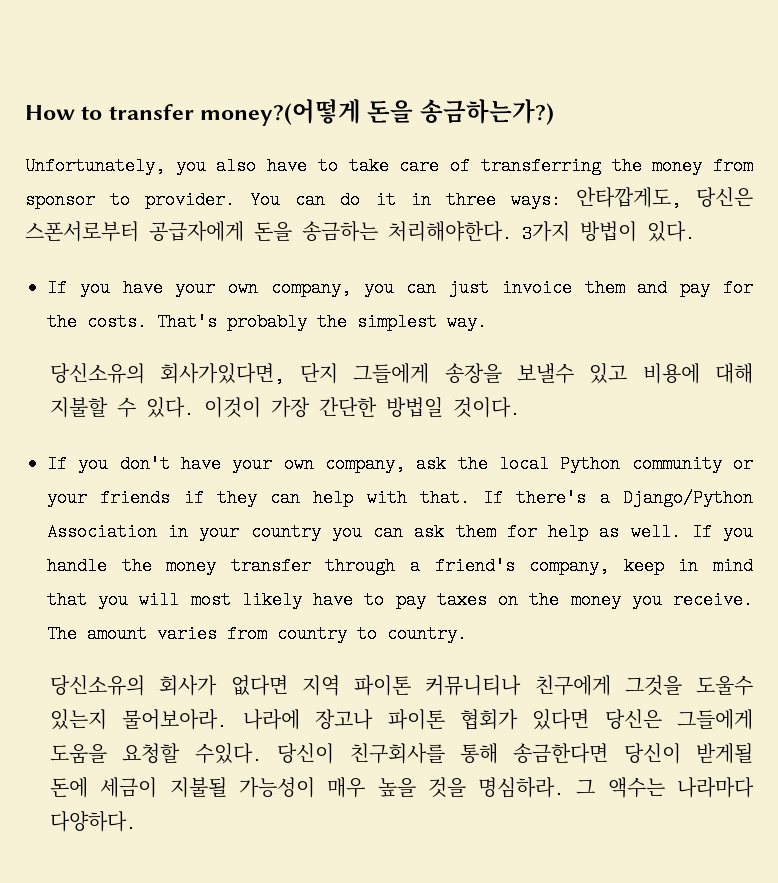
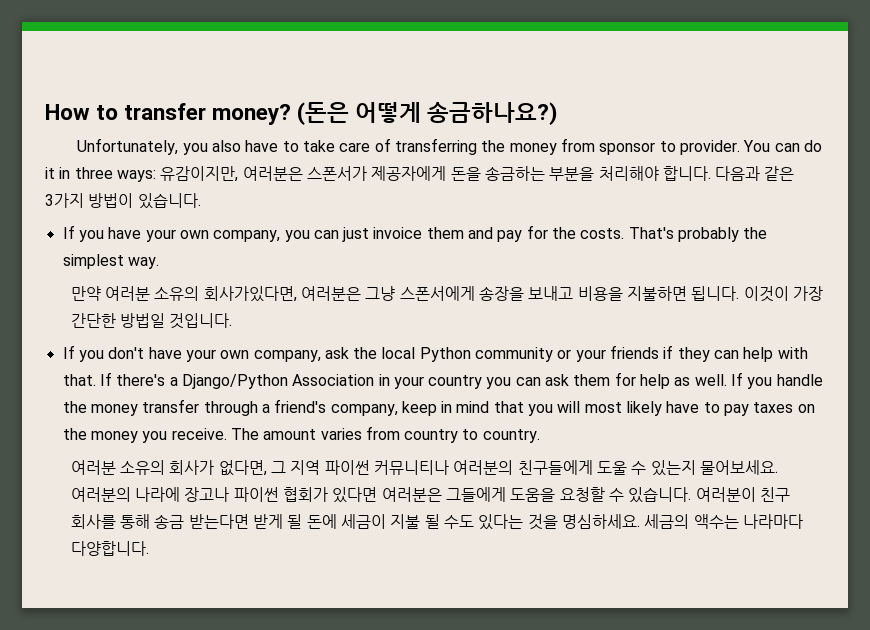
[200,99,554,126] money?(어떻게 돈을 송금하는가?) -> [212,102,558,125] money? (돈은 어떻게 송금하나요?)
[575,187,753,209] [25,221,512,243] 안타깝게도, 당신은 스폰서로부터 공급자에게 돈을 송금하는 처리해야한다. -> [160,166,795,182] 유감이지만, 여러분은 스폰서가 제공자에게 돈을 송금하는 부분을 처리해야 합니다. 다음과 같은
[647,221,695,243] 있다. -> [137,193,201,209] 있습니다.
[50,363,753,385] [50,397,195,419] 당신소유의 회사가있다면, 단지 그들에게 송장을 보낼수 있고 비용에 대해 지불할 수 있다. -> [70,286,740,302] 만약 여러분 소유의 회사가있다면, 여러분은 그냥 스폰서에게 송장을 보내고 비용을 지불하면 됩니다.
[453,397,521,419] 것이다. -> [169,313,233,329] 것입니다.
[50,675,753,696] [50,709,228,731] 당신소유의 회사가 없다면 지역 파이톤 커뮤니티나 친구에게 그것을 도울수 있는지 물어보아라. -> [70,460,778,476] [70,487,131,502] 여러분 소유의 회사가 없다면, 그 지역 파이썬 커뮤니티나 여러분의 친구들에게 도울 수 있는지 물어보세요. 여러분의
[387,709,445,730] 파이톤 -> [233,487,279,502] 파이썬
[604,709,662,729] 당신은 -> [381,487,442,502] 여러분은
[194,743,753,765] [50,777,596,799] 수있다. 당신이 친구회사를 통해 송금한다면 당신이 받게될 돈에 세금이 지불될 가능성이 매우 높을 것을 명심하라. 그 -> [608,487,790,503] [70,514,690,530] 수 있습니다. 여러분이 친구 회사를 통해 송금 받는다면 받게 될 돈에 세금이 지불 될 수도 있다는 것을 명심하세요. 세금의
[50,811,137,833] 다양하다. -> [70,541,149,556] 다양합니다.

